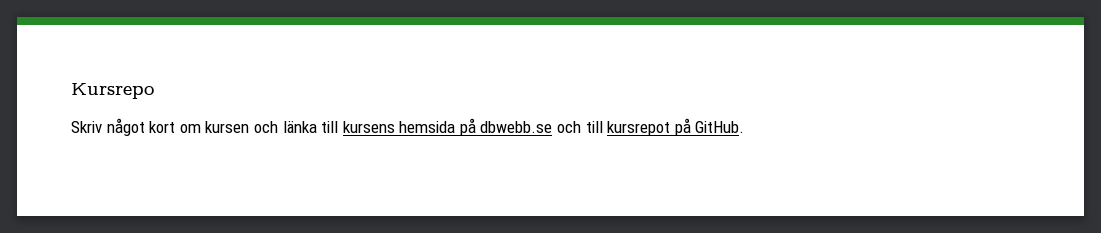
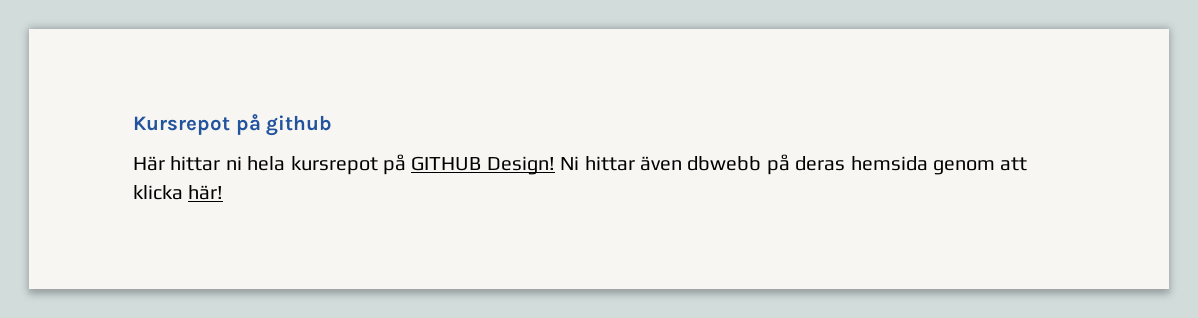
[71,83,154,99] [71,118,745,136] Kursrepo // Skriv något kort om kursen och länka till kursens hemsida på dbwebb.se och till kursrepot på GitHub. -> [133,114,333,136] [133,154,1028,175] [133,185,224,200] Kursrepot på github // Här hittar ni hela kursrepot på GITHUB Design! Ni hittar även dbwebb på deras hemsida genom att klicka här!

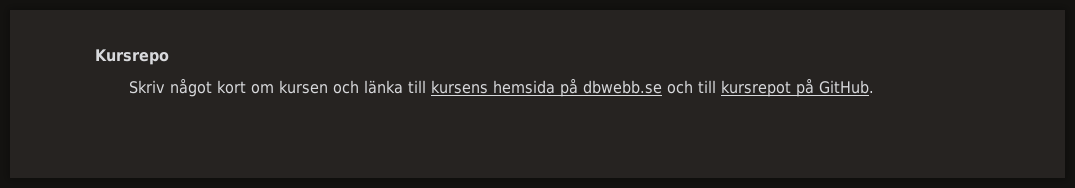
[133,114,333,136] [133,154,1028,175] [133,185,224,200] Kursrepot på github // Här hittar ni hela kursrepot på GITHUB Design! Ni hittar även dbwebb på deras hemsida genom att klicka här! -> [95,49,169,65] [129,78,875,97] Kursrepo // Skriv något kort om kursen och länka till kursens hemsida på dbwebb.se och till kursrepot på GitHub.

